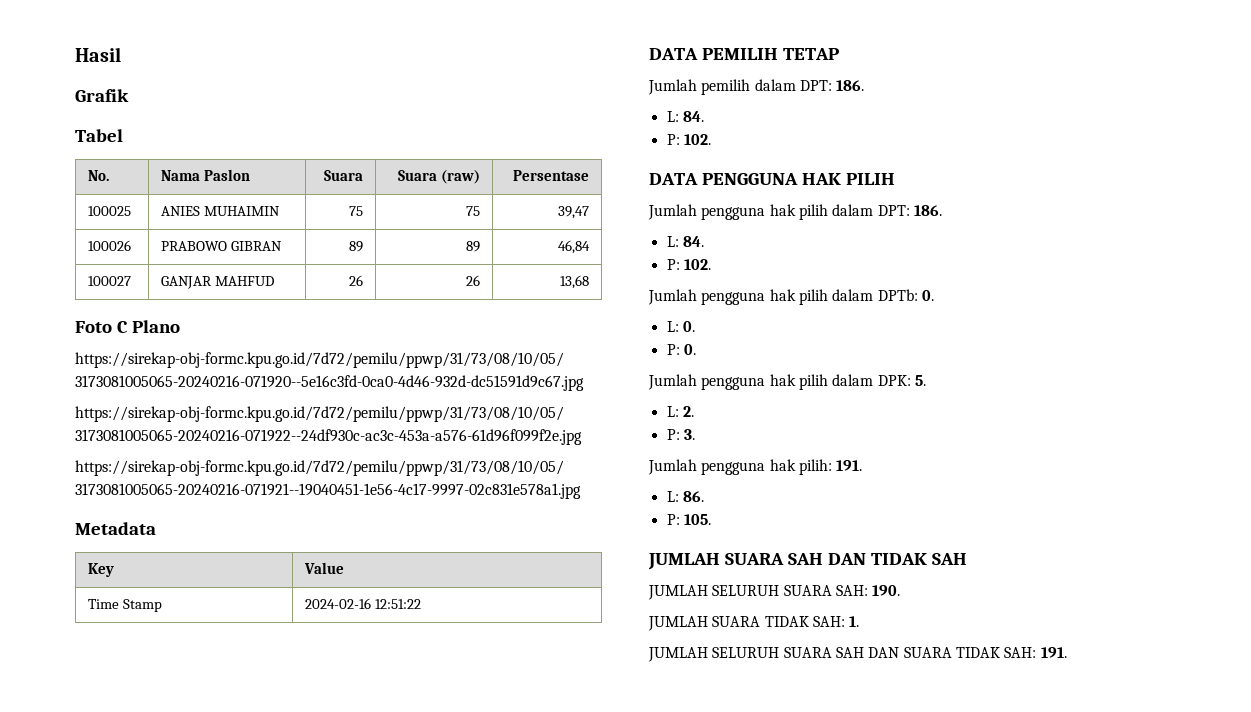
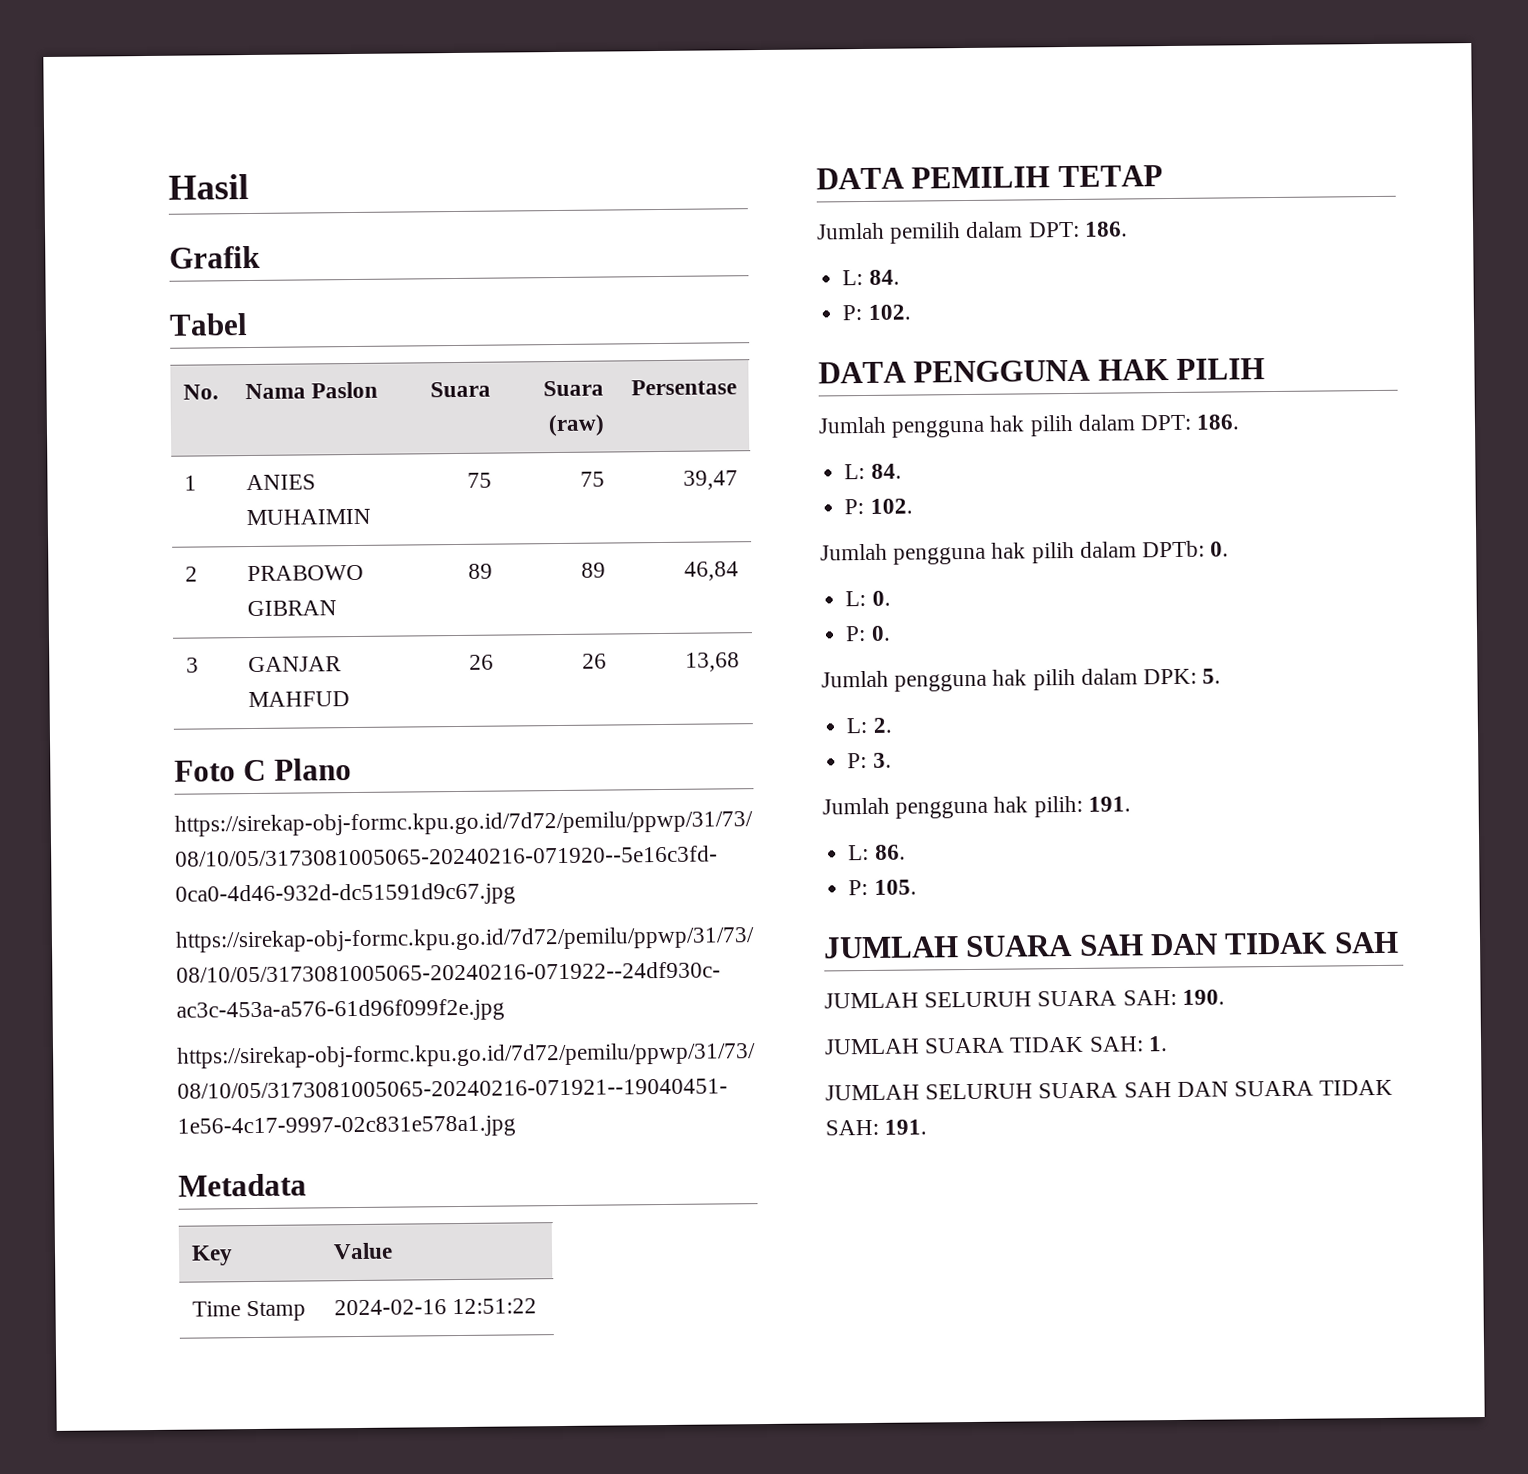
[87,206,131,216] 100025 -> [184,475,198,491] 1
[87,240,131,251] 100026 -> [185,566,199,582] 2
[87,276,131,286] 100027 -> [186,657,200,673] 3

